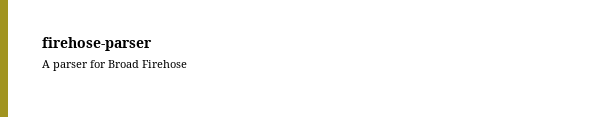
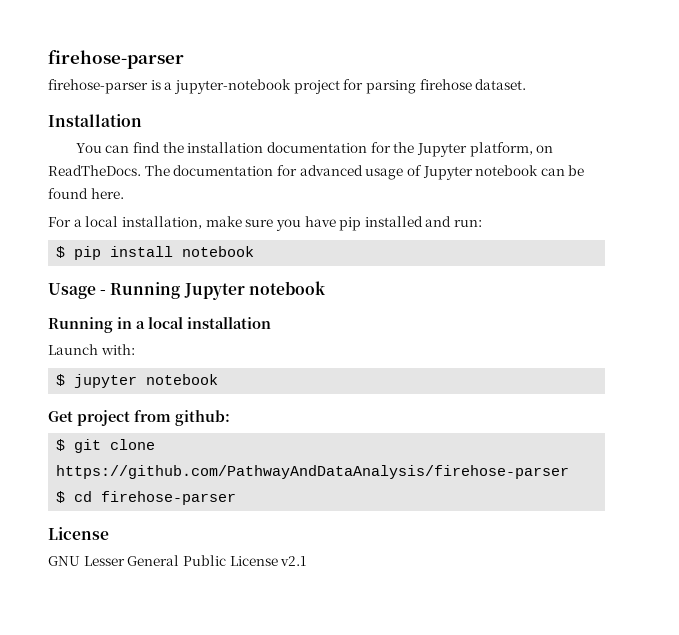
[42,37,152,51] [42,60,187,71] firehose-parser // A parser for Broad Firehose -> [48,50,184,69] [48,79,527,94] [48,114,142,127] [75,142,554,157] [48,165,585,180] [48,188,124,199] [48,216,483,231] [56,246,255,260] [48,281,326,300] [48,317,271,333] [48,344,135,355] [56,374,219,388] [48,410,230,426] [56,439,156,453] [56,465,570,479] [56,491,237,505] [48,527,109,540] [48,555,307,566] firehose-parser // firehose-parser is a jupyter-notebook project for parsing firehose dataset. // Installation // You can find the installation documentation for the Jupyter platform, on ReadTheDocs. The documentation for advanced usage of Jupyter notebook can be found here. // For a local installation, make sure you have pip installed and run: // $ pip install notebook // Usage - Running Jupyter notebook // Running in a local installation // Launch with: // $ jupyter notebook // Get project from github: // $ git clone https://github.com/PathwayAndDataAnalysis/firehose-parser // $ cd firehose-parser // License // GNU Lesser General Public License v2.1

